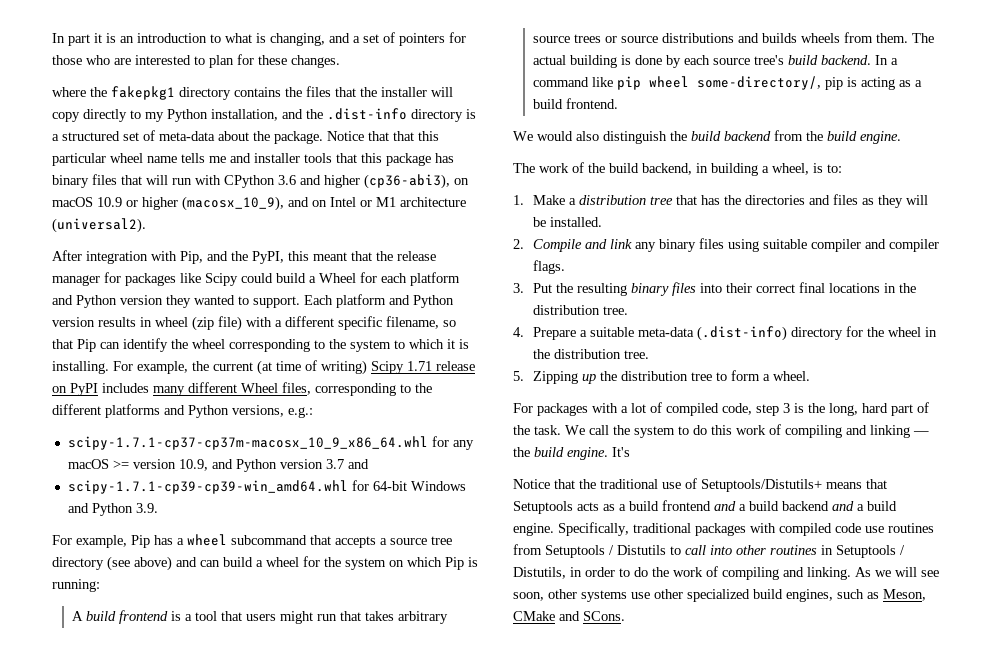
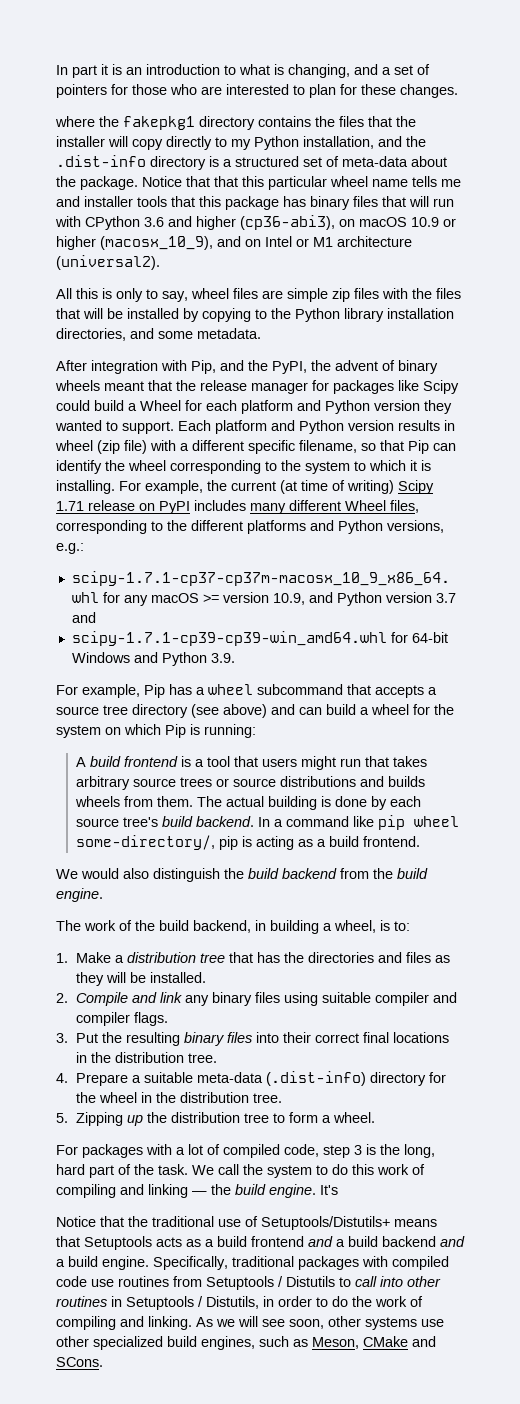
(146, 225) none -> [56,288,461,302] [56,308,454,322] [56,328,261,341] // All this is only to say, wheel files are simple zip files with the files that will be installed by copying to the Python library installation directories, and some metadata.
[288,251,309,261] this -> [311,360,438,374] [55,380,100,391] the advent of binary wheels

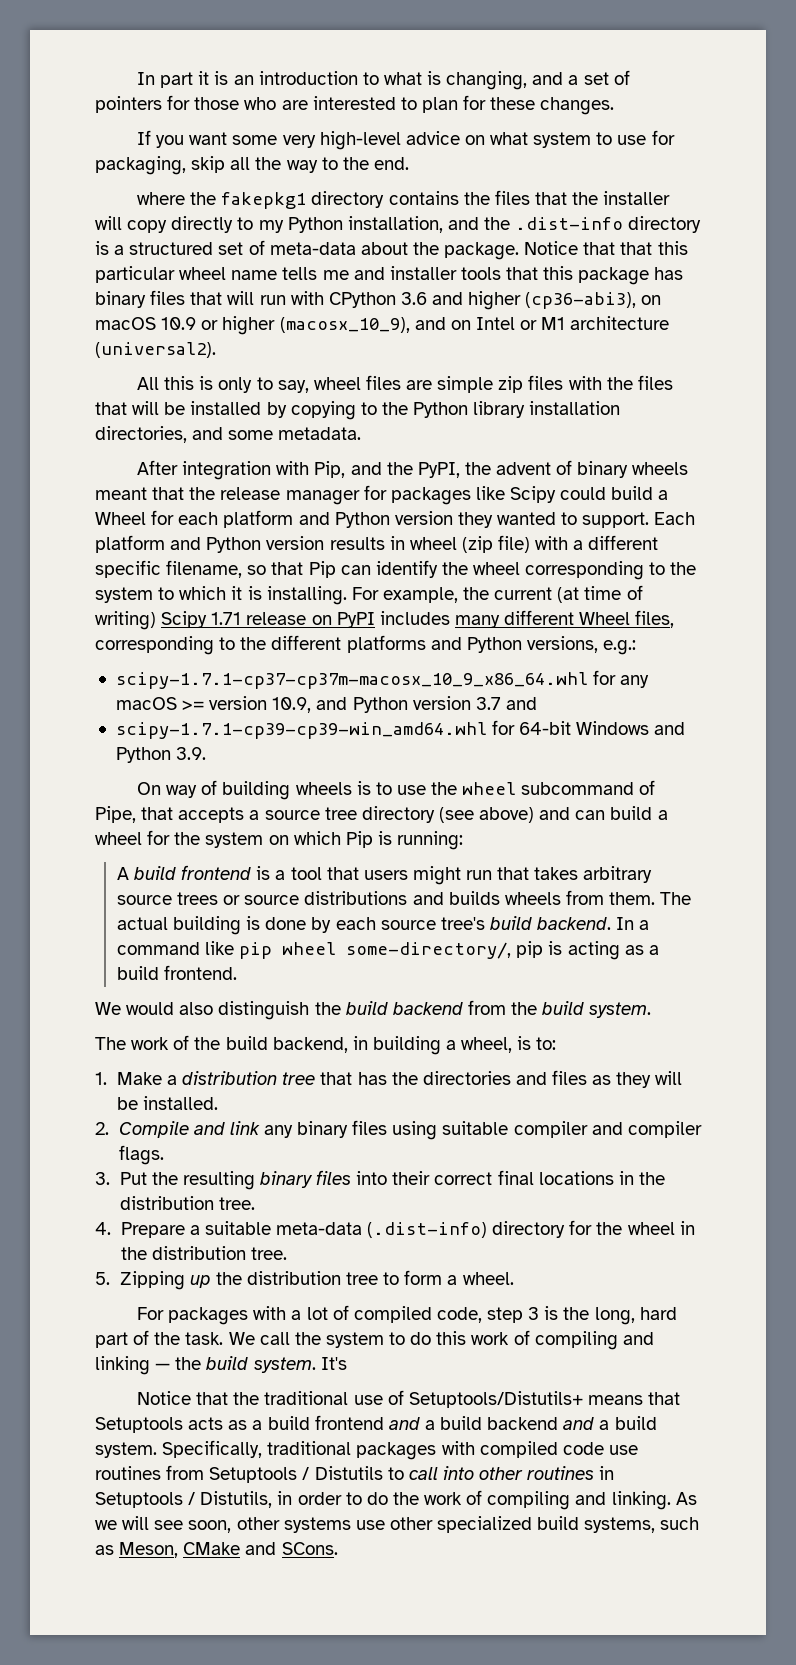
(458, 91) none -> [136,130,675,150] [95,156,409,175] // If you want some very high-level advice on what system to use for packaging, skip all the way to the end.
[56,684,343,698] For example, Pip has a wheel subcommand -> [136,780,656,800] [95,806,136,823] On way of building wheels is to use the wheel subcommand of Pipe,
[56,888,103,902] engine. -> [589,1002,652,1018] system.
[269,1184,316,1198] engine. -> [253,1357,316,1373] system.
[102,1256,149,1270] engine. -> [95,1442,157,1458] system.
[201,1336,255,1350] engines, -> [584,1517,656,1533] systems,

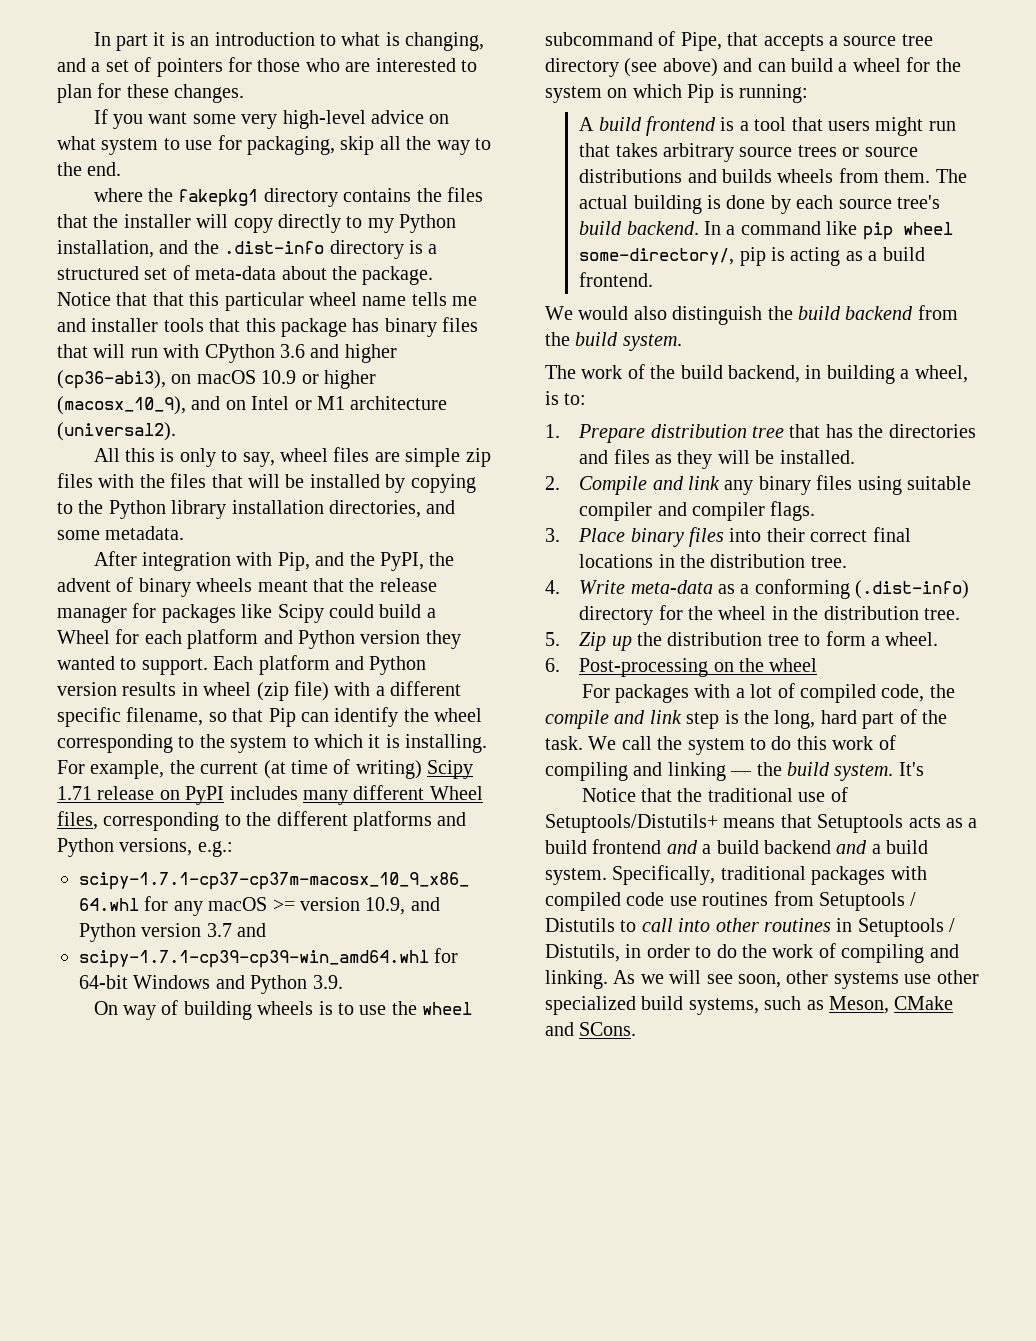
[116,1072,177,1085] Make a -> [578,424,646,443] Prepare
[119,1171,255,1190] Put the resulting -> [578,528,626,542] Place
[120,1221,362,1238] Prepare a suitable meta-data -> [579,579,850,599] Write meta-data as a conforming
[119,1271,185,1290] Zipping -> [579,632,607,651] Zip
(514, 1278) none -> [545,658,818,677] // 6. Post-processing on the wheel
[487,1307,540,1323] step 3 -> [929,684,955,698] [545,710,720,729] the compile and link step

